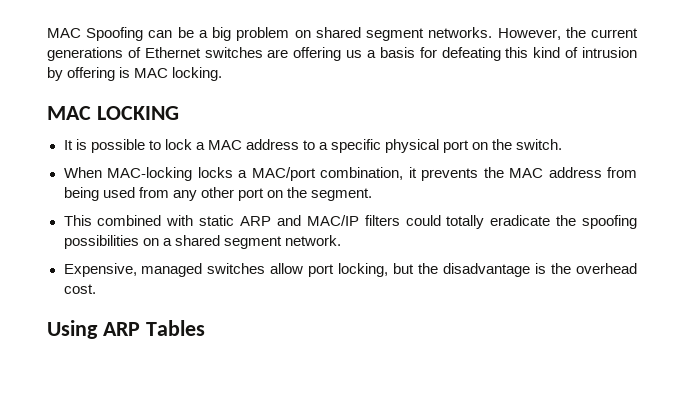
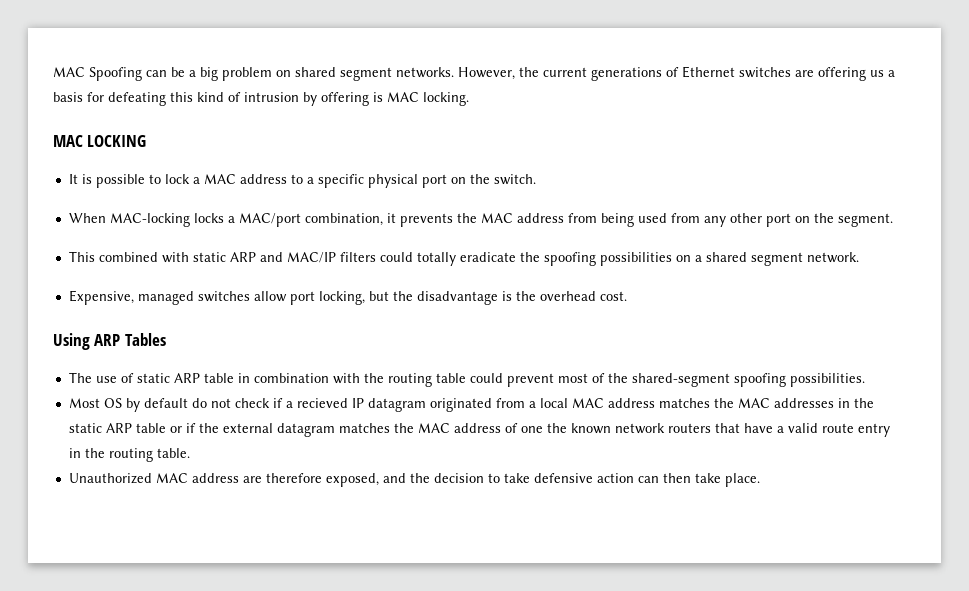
(205, 328) none -> [68,372,865,387] [68,398,874,412] [68,423,890,437] [68,448,190,462] [68,473,760,487] // The use of static ARP table in combination with the routing table could prevent most of the shared-segment spoofing possibilities. // Most OS by default do not check if a recieved IP datagram originated from a local MAC address matches the MAC addresses in the static ARP table or if the external datagram matches the MAC address of one the known network routers that have a valid route entry in the routing table. // Unauthorized MAC address are therefore exposed, and the decision to take defensive action can then take place.

